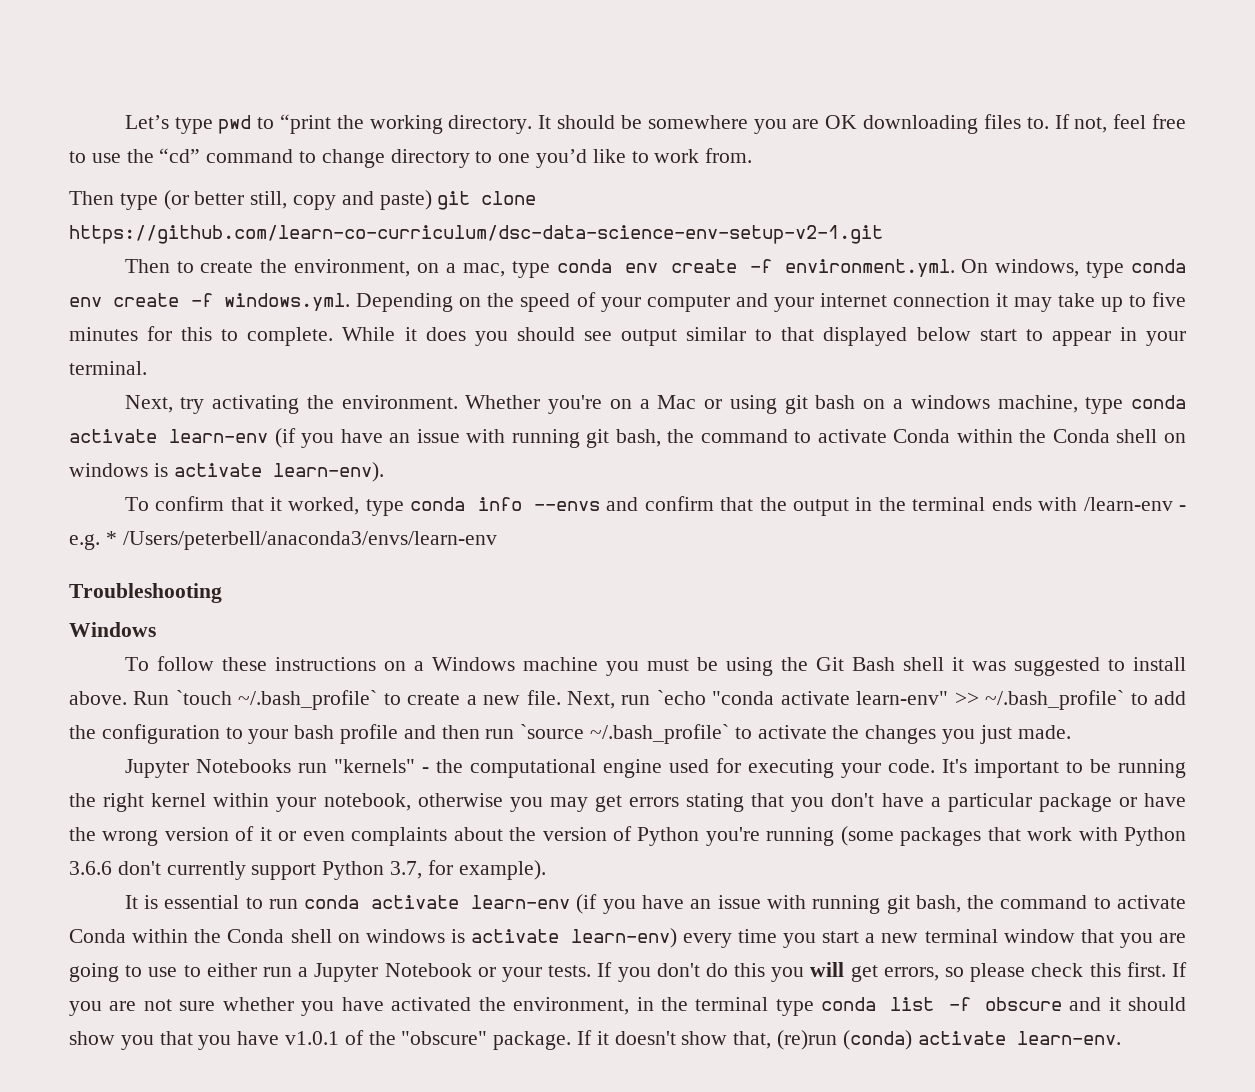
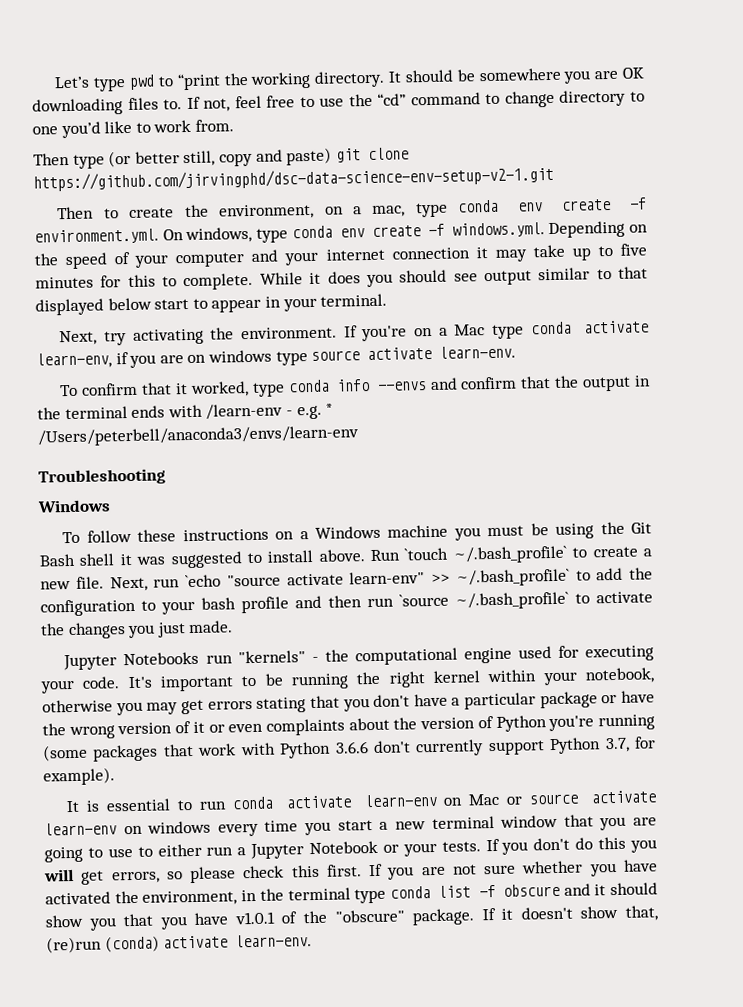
[69,225,883,244] https://github.com/learn-co-curriculum/dsc-data-science-env-setup-v2-1.git -> [33,165,554,192] https://github.com/jirvingphd/dsc-data-science-env-setup-v2-1.git
[465,395,541,409] Whether -> [343,325,358,338] If
[704,395,1186,414] [69,428,1186,448] [69,462,384,482] or using git bash on a windows machine, type conda activate learn-env (if you have an issue with running git bash, the command to activate Conda within the Conda shell on windows is activate learn-env). -> [491,320,649,339] [36,345,517,369] type conda activate learn-env, if you are on windows type source activate learn-env.
[712,691,775,705] "conda -> [226,574,281,587] "source
[576,894,1186,914] [69,928,677,948] (if you have an issue with running git bash, the command to activate Conda within the Conda shell on windows is activate learn-env) -> [443,790,656,806] [44,820,212,836] on Mac or source activate learn-env on windows

